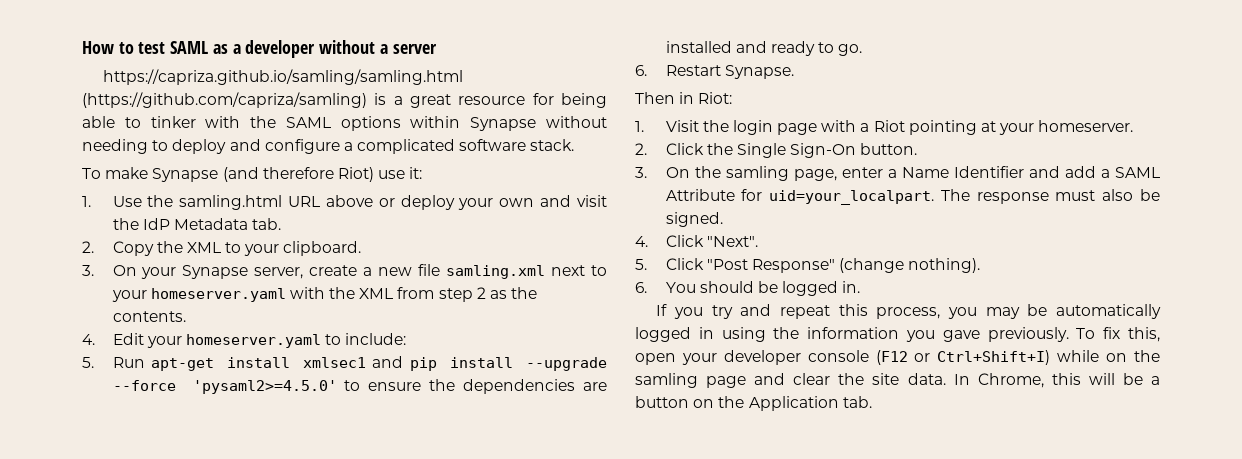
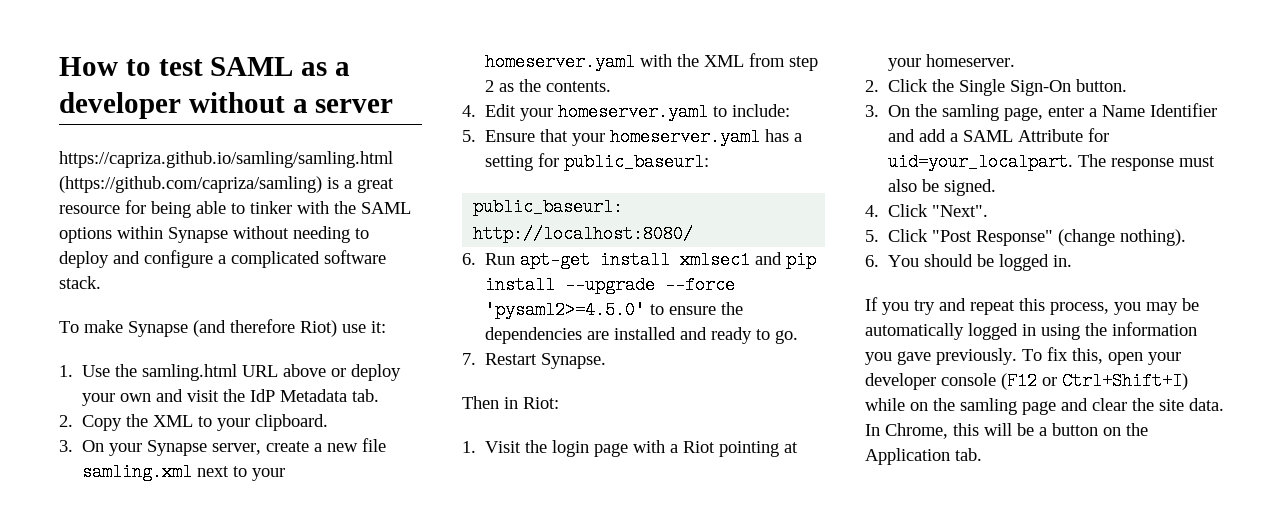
(94, 362) none -> [485,128,803,146] [485,153,710,171] [473,198,624,216] [473,225,694,243] [462,253,476,265] Ensure that your homeserver.yaml has a setting for public_baseurl: // public_baseurl: http://localhost:8080/ // 6.
[635,65,647,76] 6. -> [462,353,476,365] 7.

